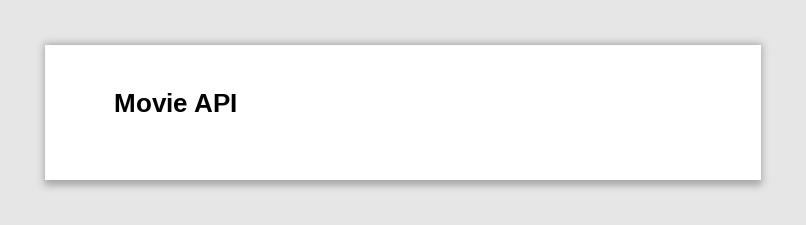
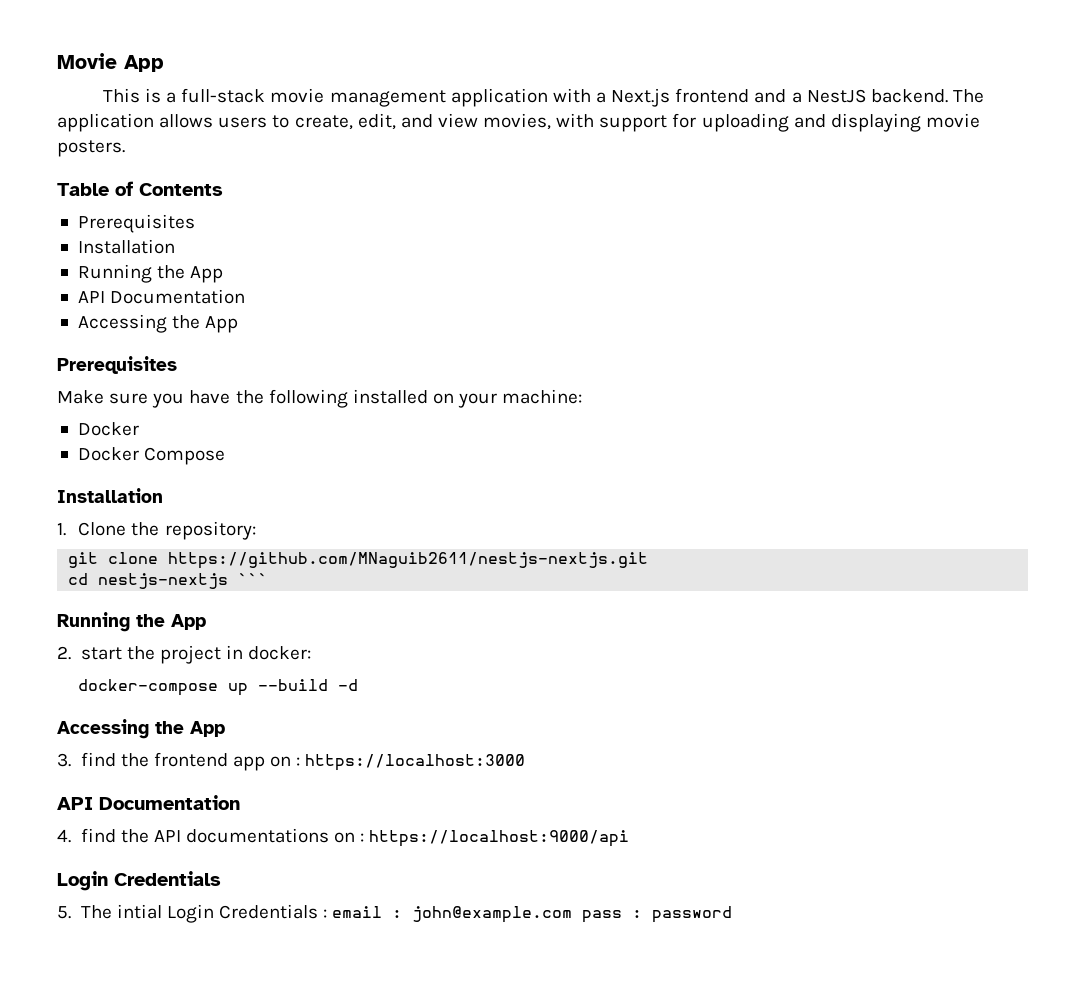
[194,94,238,112] API -> [124,55,164,72] [102,88,984,107] [57,113,980,132] [57,140,125,157] [57,181,223,196] [77,214,195,233] [77,239,175,254] [77,264,224,283] [77,289,246,304] [77,314,239,333] [57,356,177,374] [57,389,583,408] [77,422,139,436] [77,447,226,465] [57,488,163,503] [57,521,256,540] [68,552,649,569] [68,573,269,589] [57,612,206,632] [57,645,312,664] [78,679,359,696] [57,719,225,739] [57,752,526,771] [57,795,240,810] [57,828,630,847] [57,871,221,891] [57,904,733,923] App // This is a full-stack movie management application with a Next.js frontend and a NestJS backend. The application allows users to create, edit, and view movies, with support for uploading and displaying movie posters. // Table of Contents // Prerequisites // Installation // Running the App // API Documentation // Accessing the App // Prerequisites // Make sure you have the following installed on your machine: // Docker // Docker Compose // Installation // 1. Clone the repository: // git clone https://github.com/MNaguib2611/nestjs-nextjs.git // cd nestjs-nextjs ``` // Running the App // 2. start the project in docker: // docker-compose up --build -d // Accessing the App // 3. find the frontend app on : https://localhost:3000 // API Documentation // 4. find the API documentations on : https://localhost:9000/api // Login Credentials // 5. The intial Login Credentials : email : john@example.com pass : password

